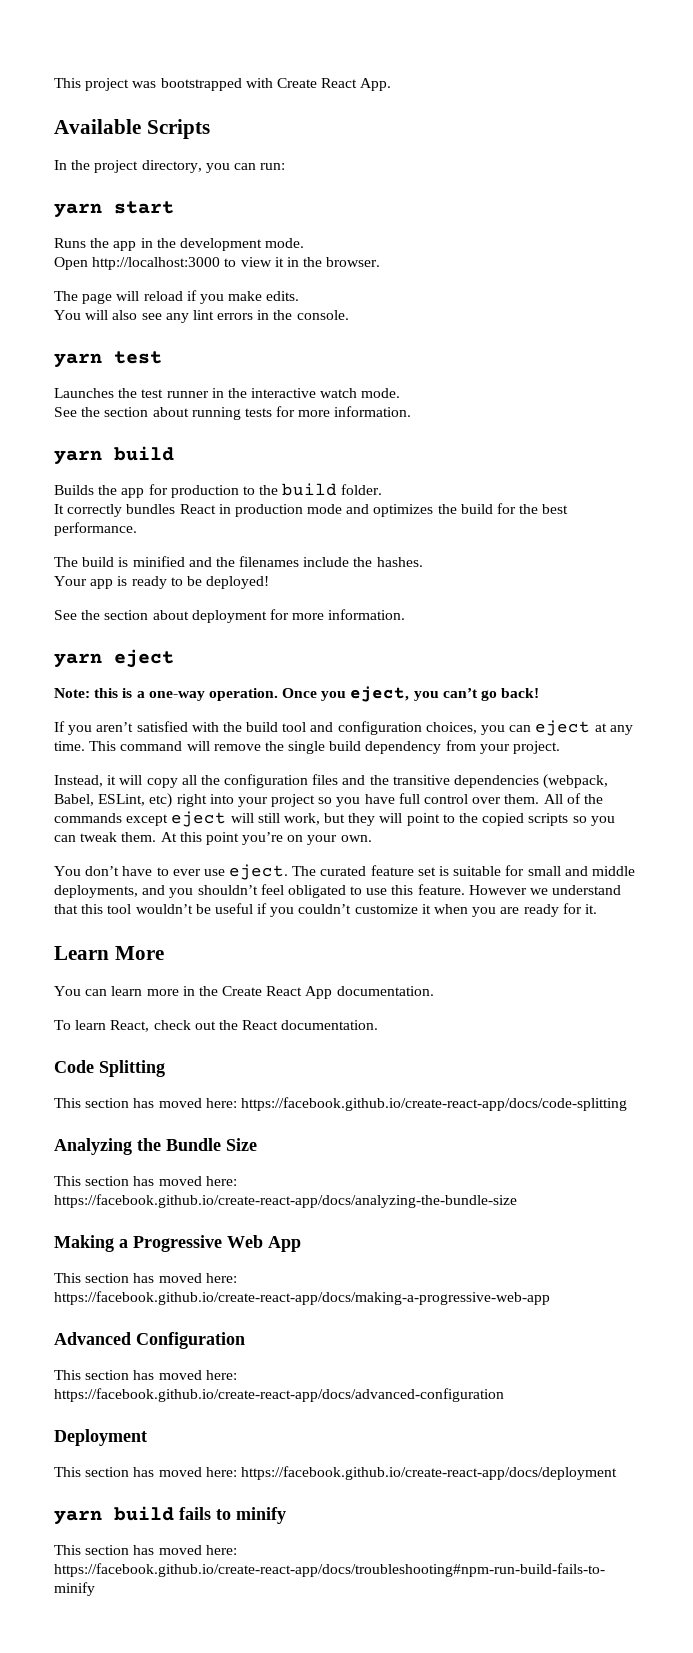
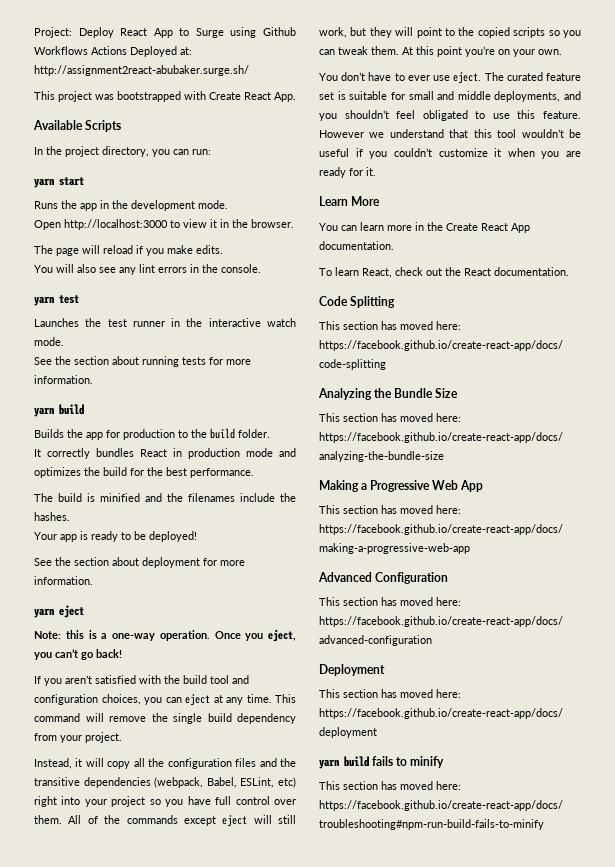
(54, 83) none -> [34,27,297,38] [34,46,192,57] [34,65,249,76] Project: Deploy React App to Surge using Github Workflows Actions Deployed at: http://assignment2react-abubaker.surge.sh/ //

